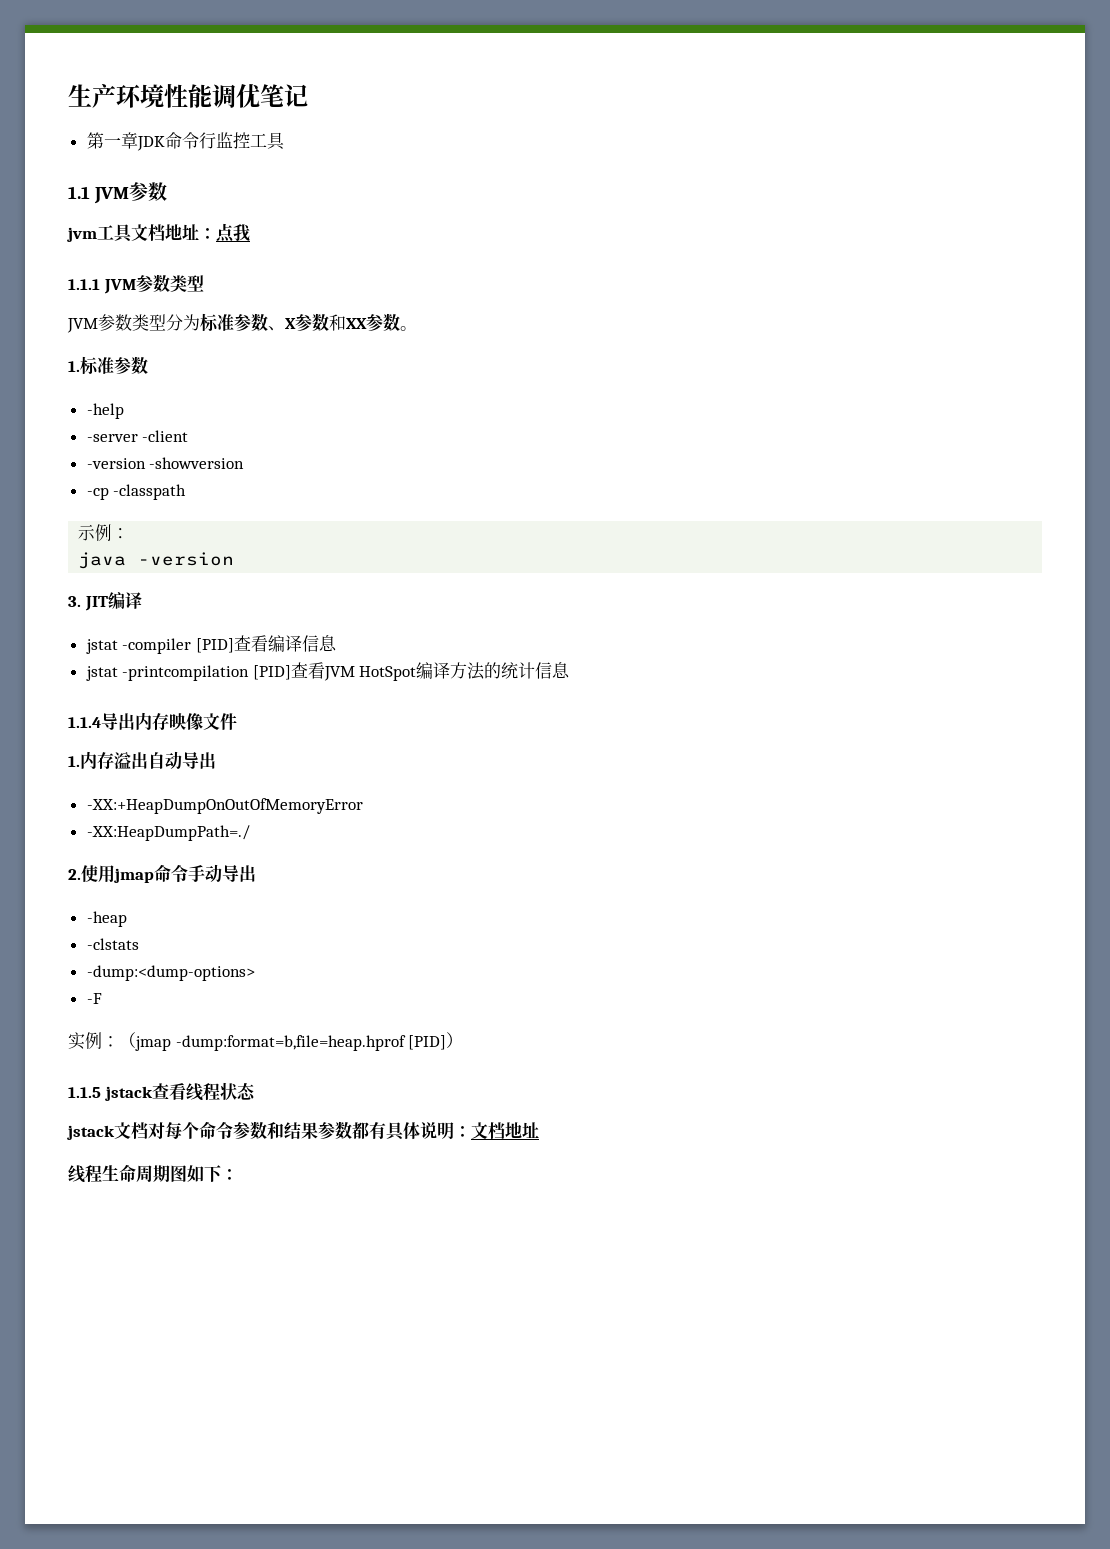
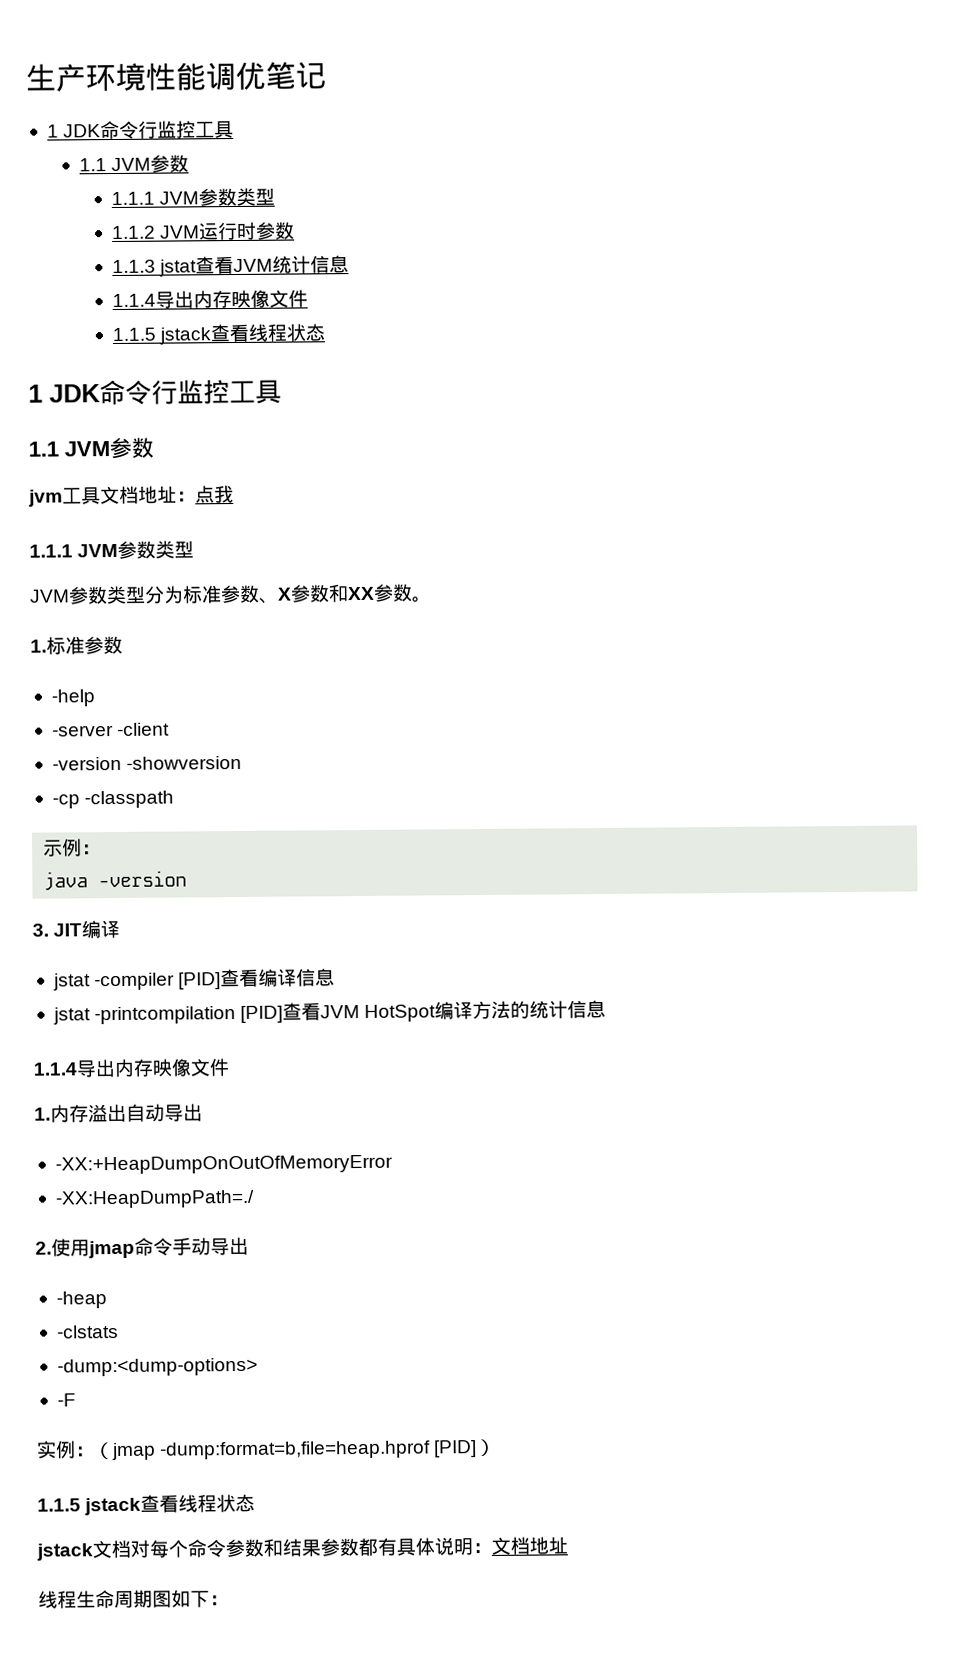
[86,132,138,149] 第一章 -> [46,120,235,140] [78,154,189,173] [110,187,275,207] [111,221,295,241] [111,255,349,277] [111,289,308,309] [111,323,325,345] [28,384,43,403] 1 JDK命令行监控工具 // 1.1 JVM参数 // 1.1.1 JVM参数类型 // 1.1.2 JVM运行时参数 // 1.1.3 jstat查看JVM统计信息 // 1.1.4导出内存映像文件 // 1.1.5 jstack查看线程状态 // 1

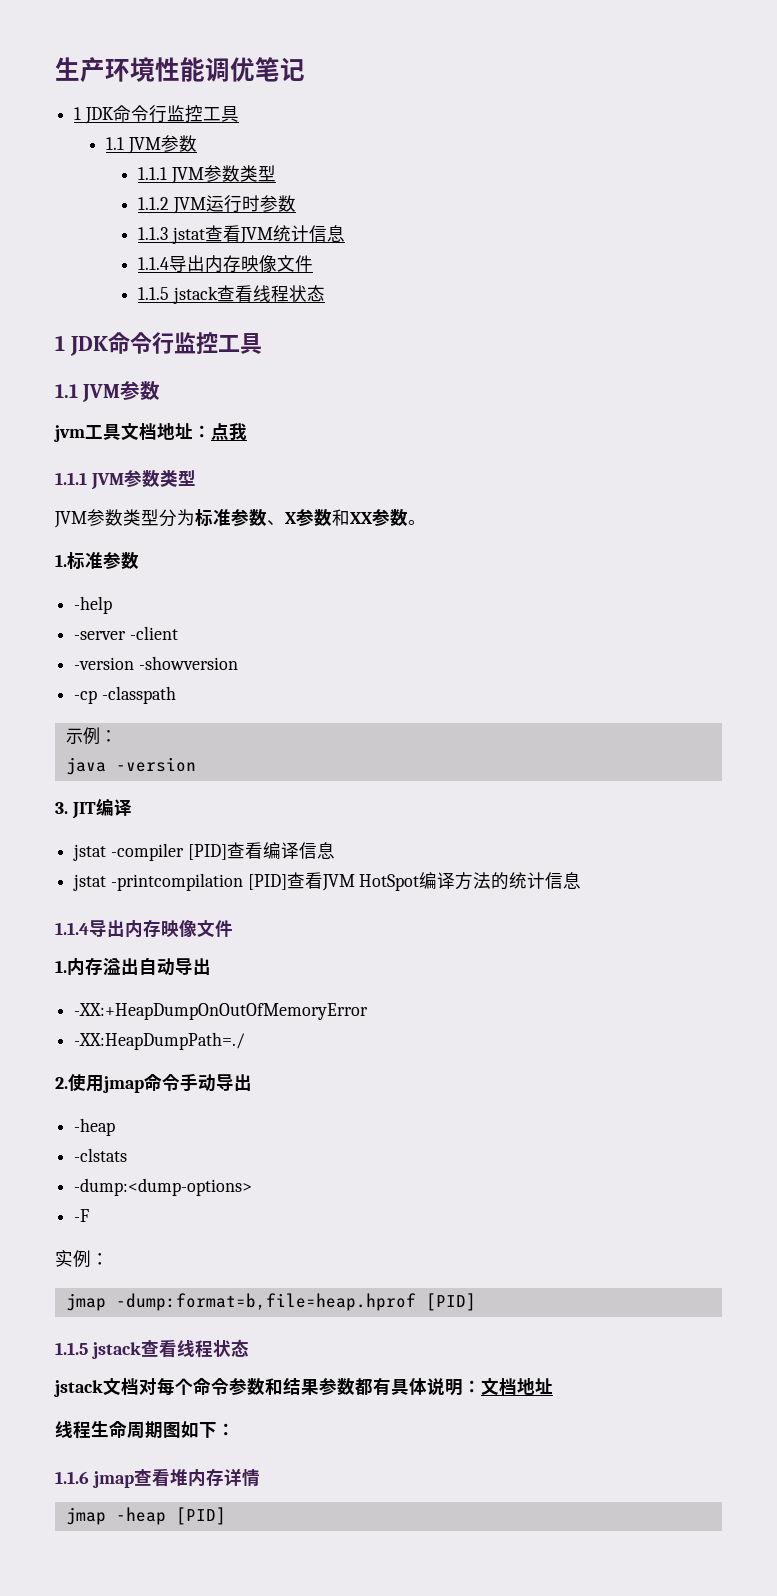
[93,1442,114,1460] （ -> (109, 1259) //
[475,1438,497,1457] ） -> (476, 1302) none
(229, 1600) none -> [55,1468,260,1488] [65,1507,226,1525] // 1.1.6 jmap查看堆内存详情 // jmap -heap [PID]

